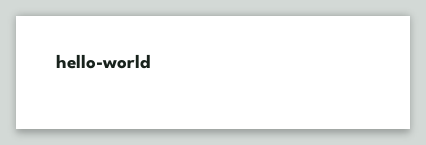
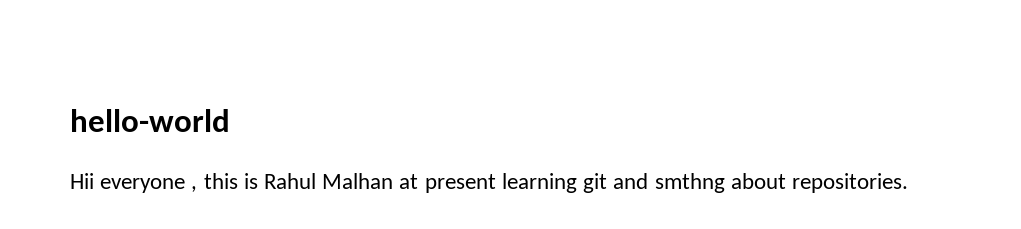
(151, 61) none -> [70,173,908,193] // Hii everyone , this is Rahul Malhan at present learning git and smthng about repositories.

